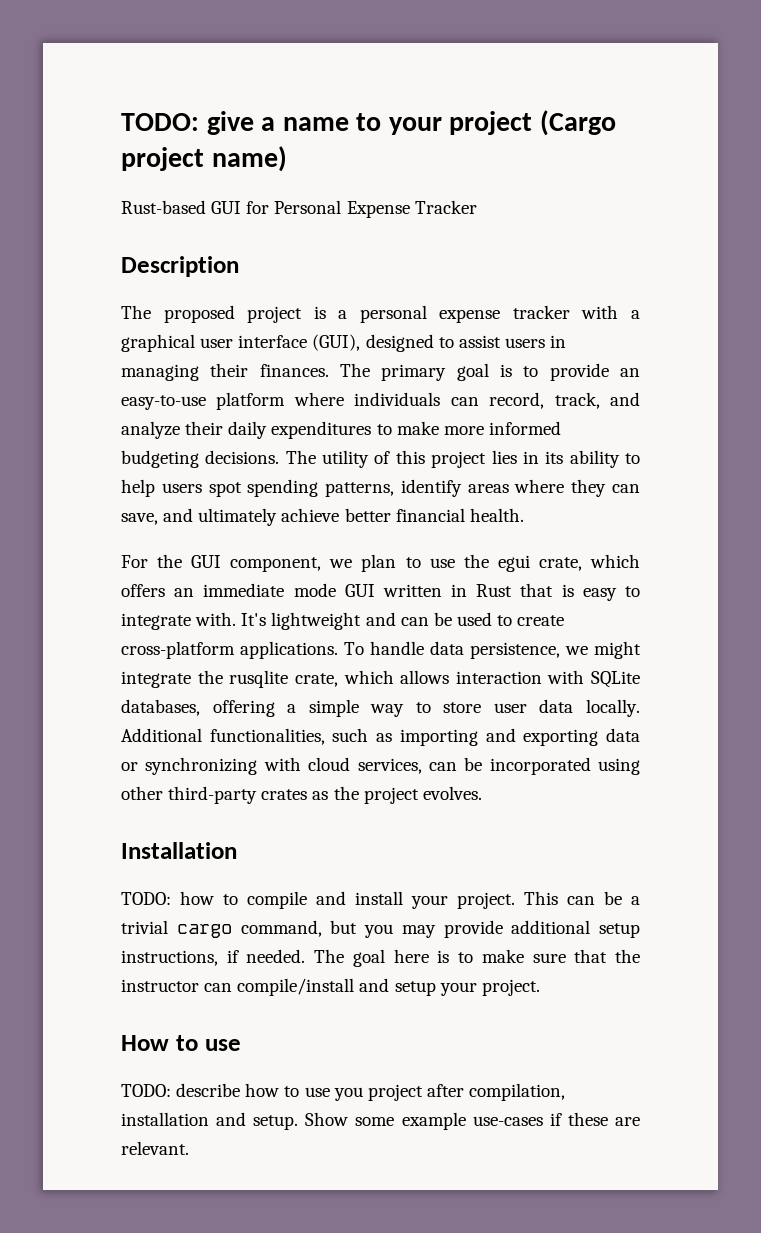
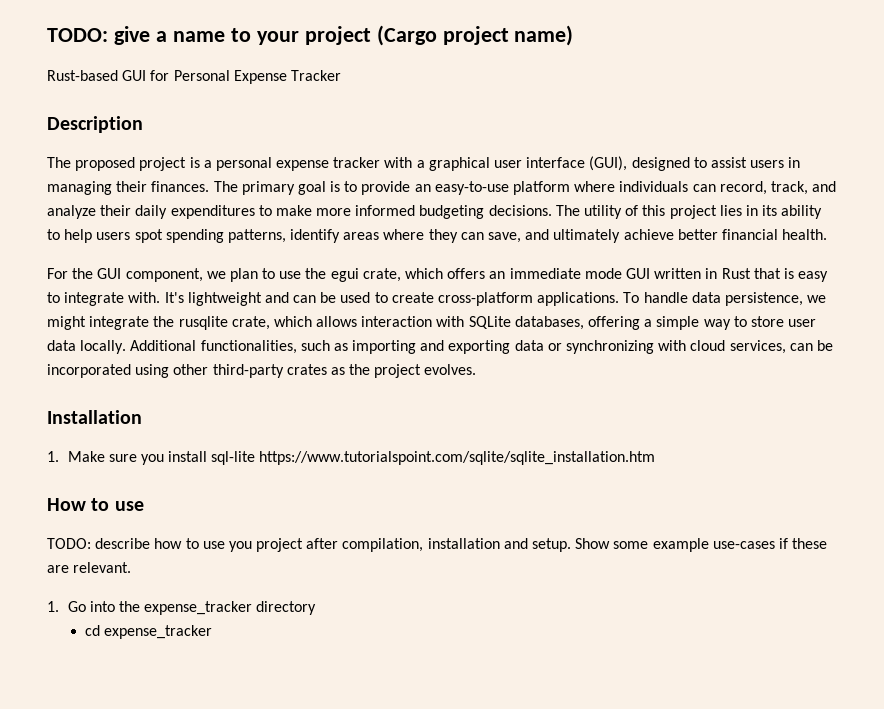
[121,891,640,909] [121,920,640,938] [121,949,641,967] [121,978,540,996] TODO: how to compile and install your project. This can be a trivial cargo command, but you may provide additional setup instructions, if needed. The goal here is to make sure that the instructor can compile/install and setup your project. -> [47,451,656,465] 1. Make sure you install sql-lite https://www.tutorialspoint.com/sqlite/sqlite_installation.htm
(189, 1148) none -> [47,601,317,615] [84,625,212,639] // 1. Go into the expense_tracker directory // cd expense_tracker

